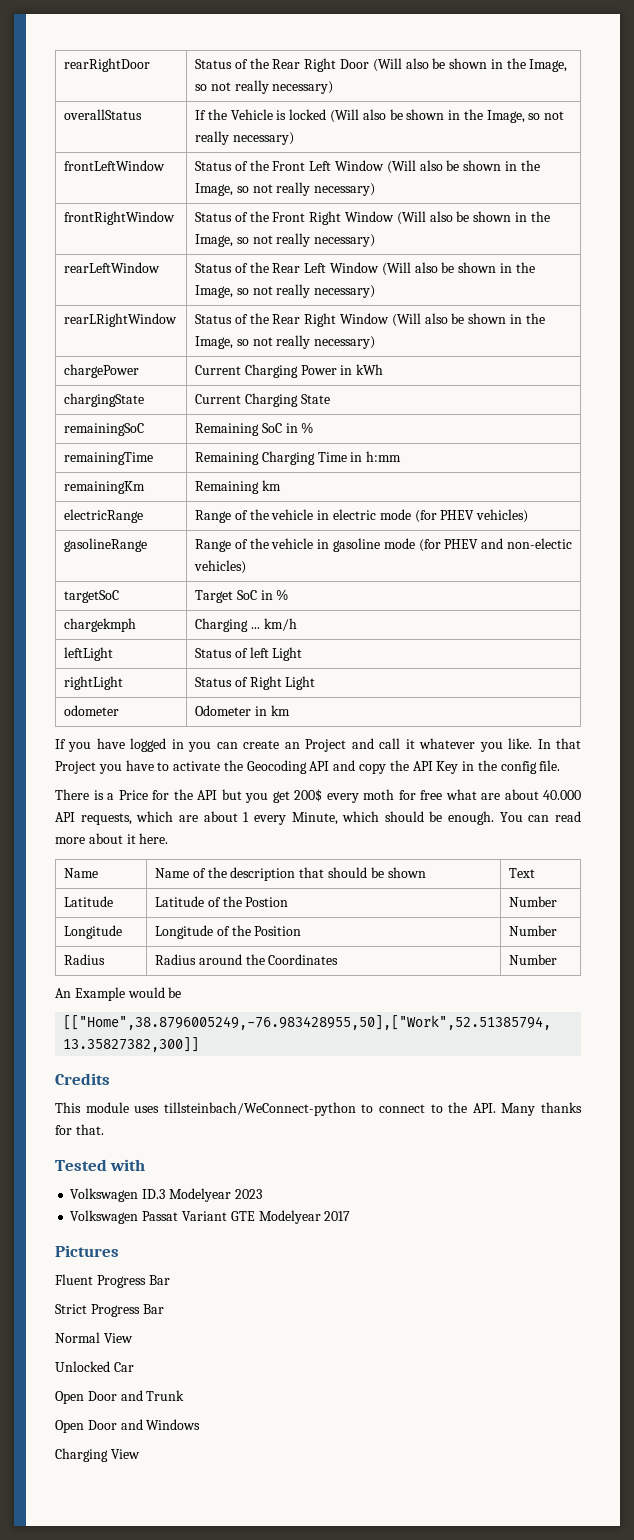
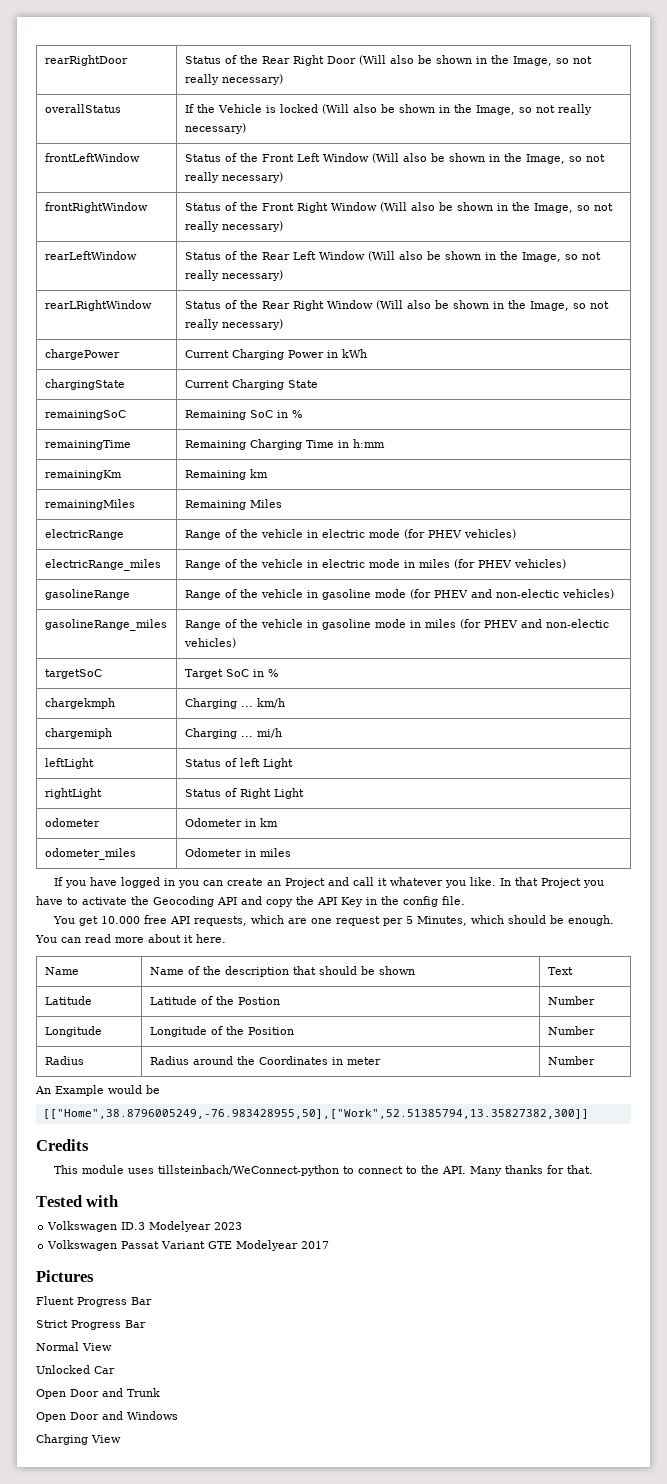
(281, 485) none -> [44,499,135,510] [184,499,282,510] // remainingMiles | Remaining Miles
(529, 516) none -> [44,559,161,571] [184,559,566,570] // electricRange_miles | Range of the vehicle in electric mode in miles (for PHEV vehicles)
(247, 567) none -> [44,619,167,631] [184,619,609,630] [183,638,236,648] // gasolineRange_miles | Range of the vehicle in gasoline mode in miles (for PHEV and non-electic vehicles)
(297, 624) none -> [44,728,112,739] [184,728,282,739] // chargemiph | Charging ... mi/h
(290, 710) none -> [44,848,136,860] [184,848,291,857] // odometer_miles | Odometer in miles
[55,789,581,803] [55,811,338,825] There is a Price for the API but you get 200$ every moth for free what are about 40.000 API requests, which are about 1 every Minute, -> [52,915,467,926] You get 10.000 free API requests, which are one request per 5 Minutes,
(339, 959) none -> [331,1057,381,1065] in meter

